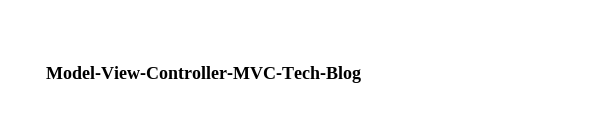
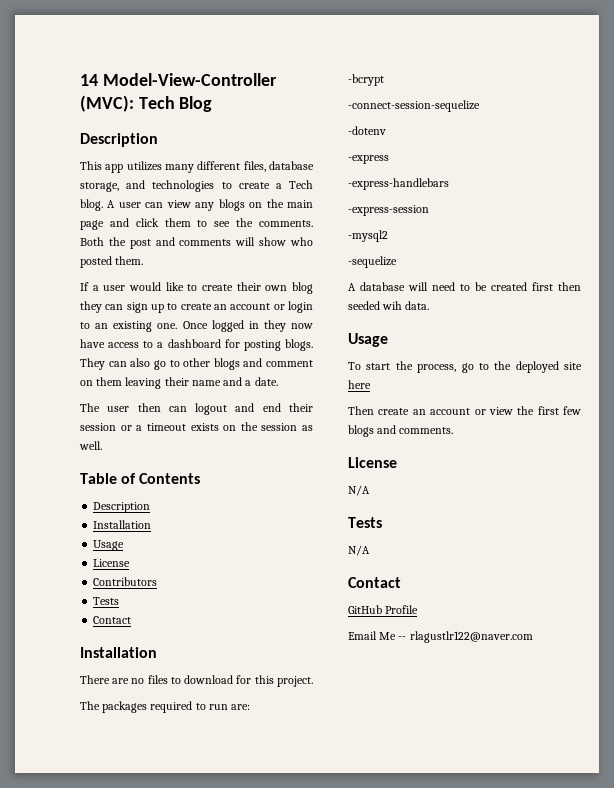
[46,66,361,83] Model-View-Controller-MVC-Tech-Blog -> [80,73,277,86] [80,95,213,112] [80,133,158,147] [80,161,314,173] [80,180,313,192] [80,199,313,211] [80,218,313,230] [80,237,313,249] [80,256,144,268] [80,282,313,294] [80,301,313,313] [80,320,313,332] [80,339,313,351] [80,358,313,370] [80,377,278,389] [80,403,313,415] [80,422,313,431] [79,441,102,450] [80,473,201,484] [93,502,151,513] [93,520,152,529] [93,540,125,551] [93,559,131,567] [93,577,158,586] [93,597,120,605] [93,616,132,624] [80,647,157,658] [80,675,313,687] [80,701,251,713] [348,74,384,86] [348,100,480,112] [348,126,386,135] [348,155,389,164] [348,178,449,190] [348,205,429,216] [348,230,388,242] [348,256,397,268] [348,282,581,291] [348,301,430,310] [348,333,388,347] [348,361,582,373] [348,380,371,389] [348,406,581,415] [348,425,454,437] [348,457,397,468] [348,485,370,496] [348,517,382,528] [348,545,370,556] [348,577,401,588] [348,605,419,614] [348,631,533,643] 14 Model-View-Controller (MVC): Tech Blog // Description // This app utilizes many different files, database storage, and technologies to create a Tech blog. A user can view any blogs on the main page and click them to see the comments. Both the post and comments will show who posted them. // If a user would like to create their own blog they can sign up to create an account or login to an existing one. Once logged in they now have access to a dashboard for posting blogs. They can also go to other blogs and comment on them leaving their name and a date. // The user then can logout and end their session or a timeout exists on the session as well. // Table of Contents // Description // Installation // Usage // License // Contributors // Tests // Contact // Installation // There are no files to download for this project. // The packages required to run are: // -bcrypt // -connect-session-sequelize // -dotenv // -express // -express-handlebars // -express-session // -mysql2 // -sequelize // A database will need to be created first then seeded wih data. // Usage // To start the process, go to the deployed site here // Then create an account or view the first few blogs and comments. // License // N/A // Tests // N/A // Contact // GitHub Profile // Email Me -- rlagustlr122@naver.com

